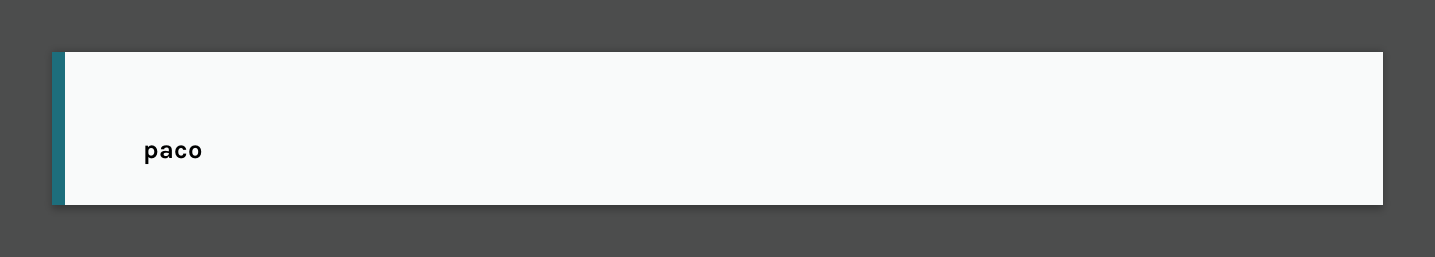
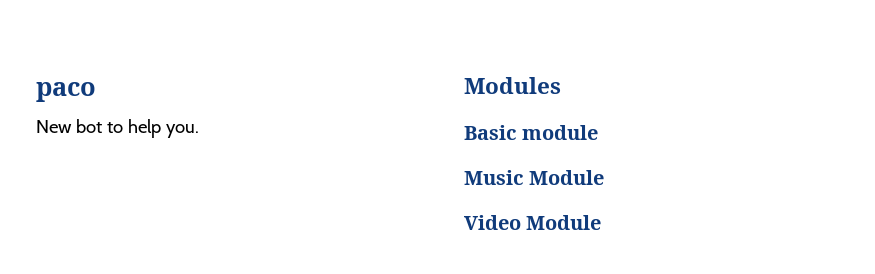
(202, 155) none -> [36,119,199,138] [464,77,561,94] [464,125,599,140] [464,170,605,185] [464,215,602,230] // New bot to help you. // Modules // Basic module // Music Module // Video Module

